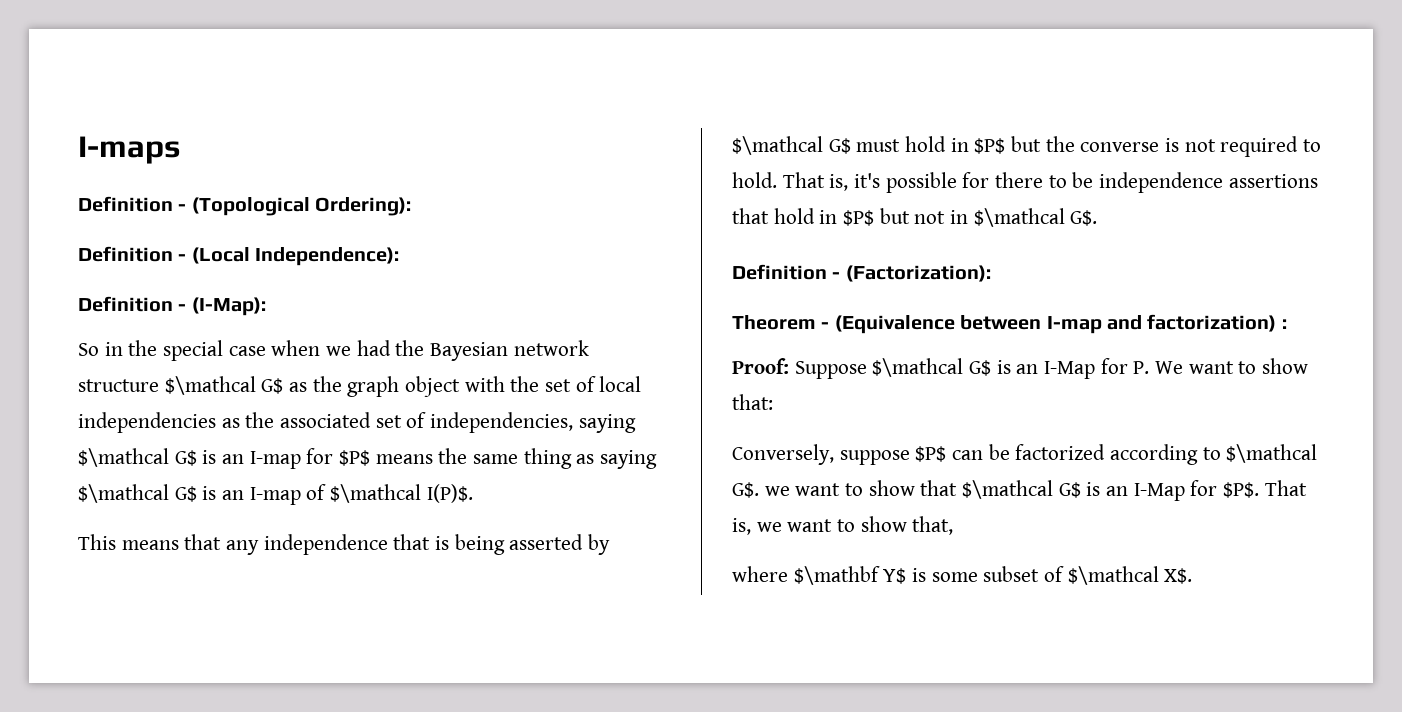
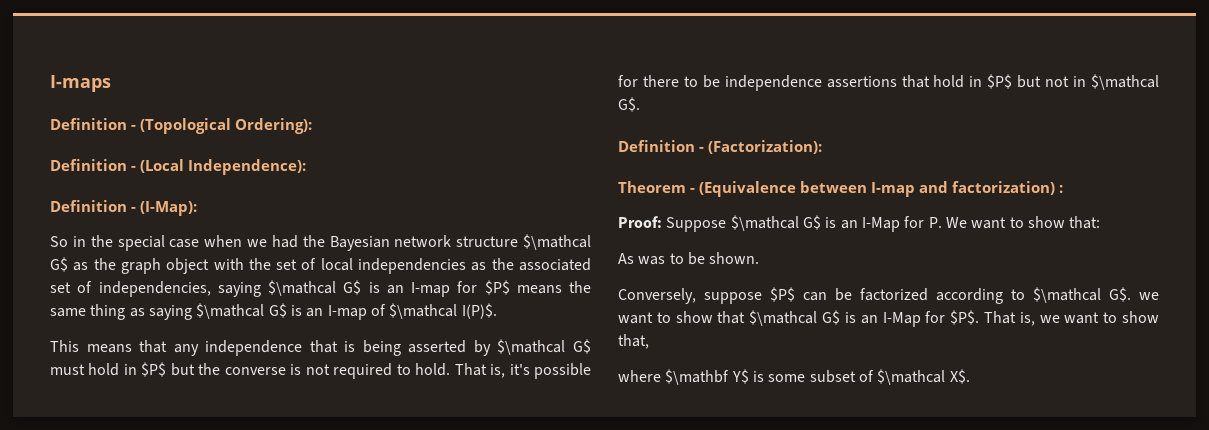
(773, 402) none -> [618,252,760,265] // As was to be shown.

